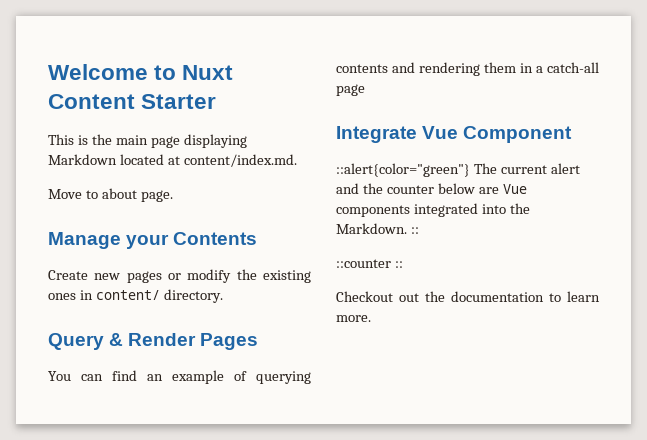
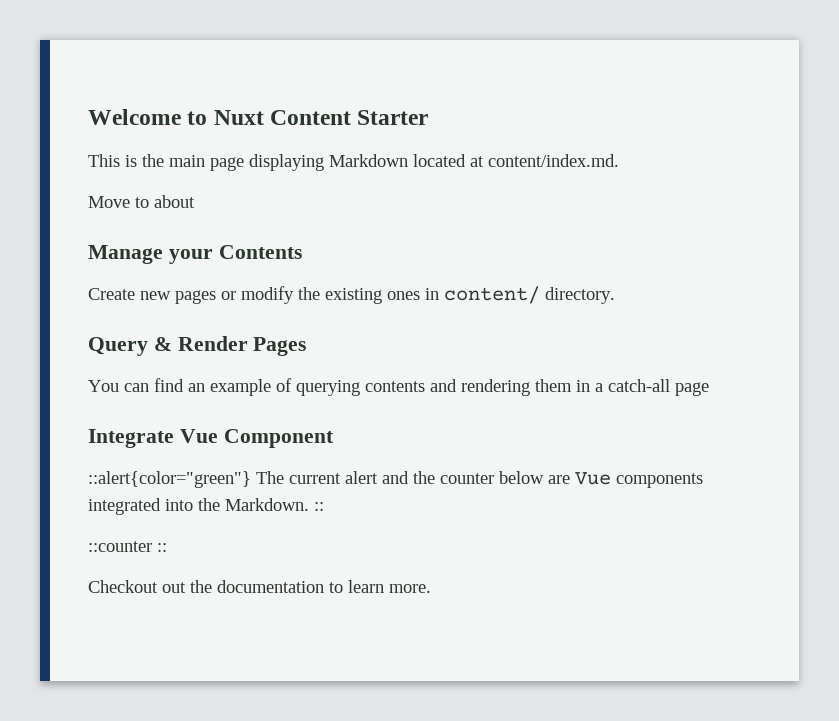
[140,190,173,202] page. -> (195, 201) none

